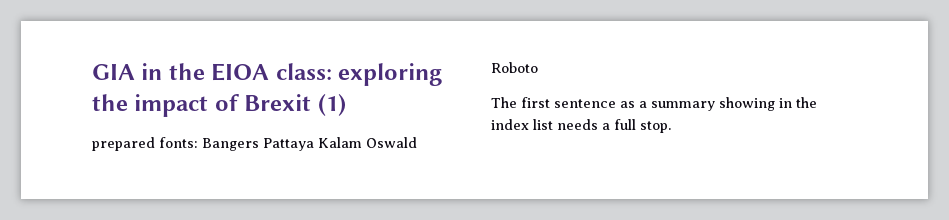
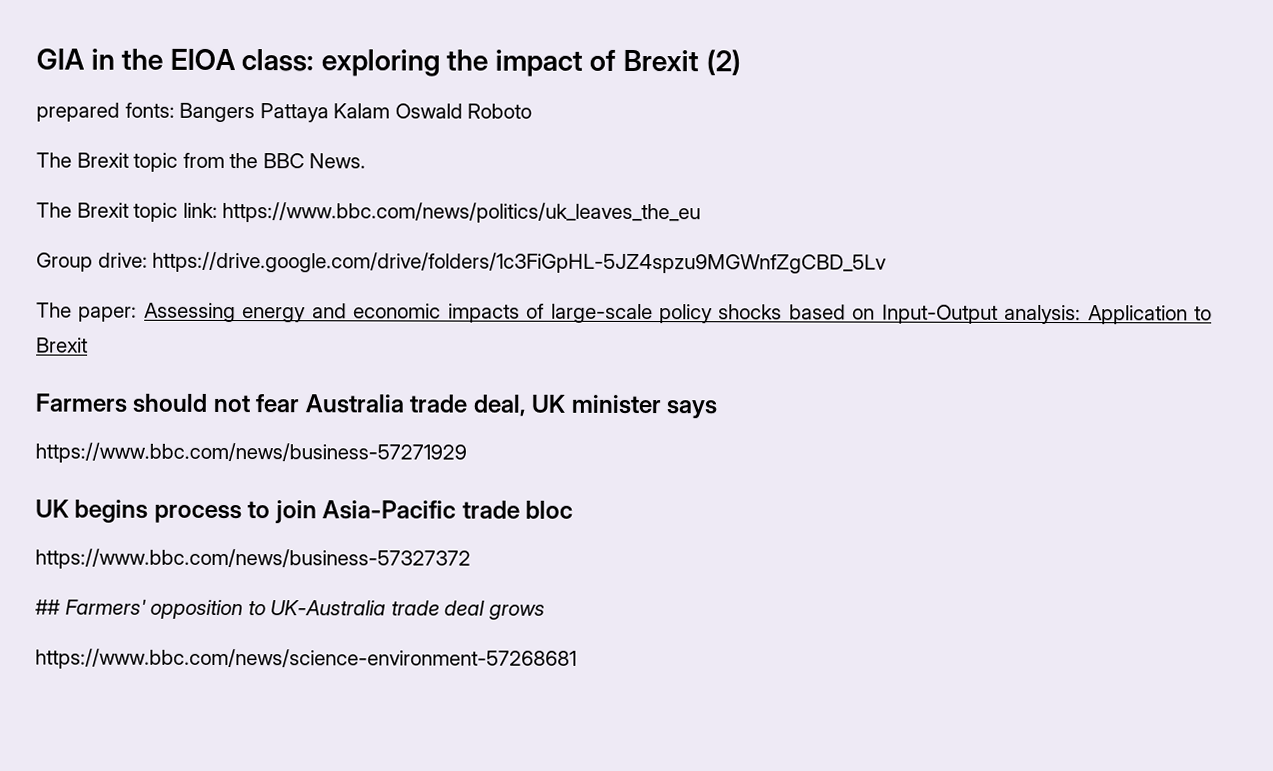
[317,94,346,116] (1) -> [705,49,741,76] (2)
[521,97,817,111] [491,119,671,133] first sentence as a summary showing in the index list needs a full stop. -> [76,152,367,172] [36,201,702,224] [36,251,888,274] [36,302,1212,325] [36,337,88,353] [35,393,718,419] [35,442,467,464] [35,499,574,524] [35,548,471,570] [35,599,545,620] [35,648,577,670] Brexit topic from the BBC News. // The Brexit topic link: https://www.bbc.com/news/politics/uk_leaves_the_eu // Group drive: https://drive.google.com/drive/folders/1c3FiGpHL-5JZ4spzu9MGWnfZgCBD_5Lv // The paper: Assessing energy and economic impacts of large-scale policy shocks based on Input-Output analysis: Application to Brexit // Farmers should not fear Australia trade deal, UK minister says // https://www.bbc.com/news/business-57271929 // UK begins process to join Asia-Pacific trade bloc // https://www.bbc.com/news/business-57327372 // ## Farmers' opposition to UK-Australia trade deal grows // https://www.bbc.com/news/science-environment-57268681

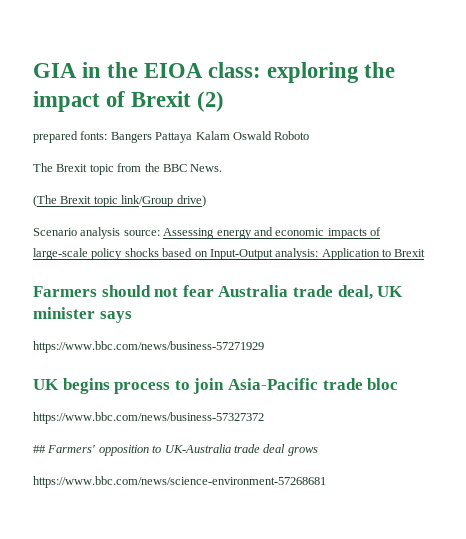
[36,201,702,224] [36,251,888,274] [36,302,138,322] The Brexit topic link: https://www.bbc.com/news/politics/uk_leaves_the_eu // Group drive: https://drive.google.com/drive/folders/1c3FiGpHL-5JZ4spzu9MGWnfZgCBD_5Lv // The paper: -> [33,195,206,207] [33,227,160,239] (The Brexit topic link/Group drive) // Scenario analysis source:

